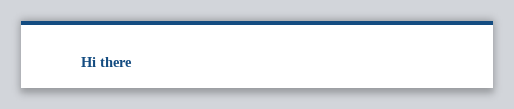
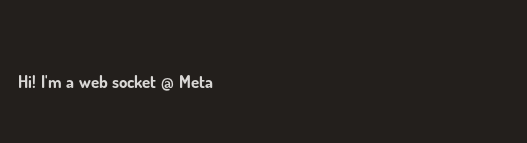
[81,57,132,67] Hi there -> [18,75,213,91] Hi! I'm a web socket @ Meta

